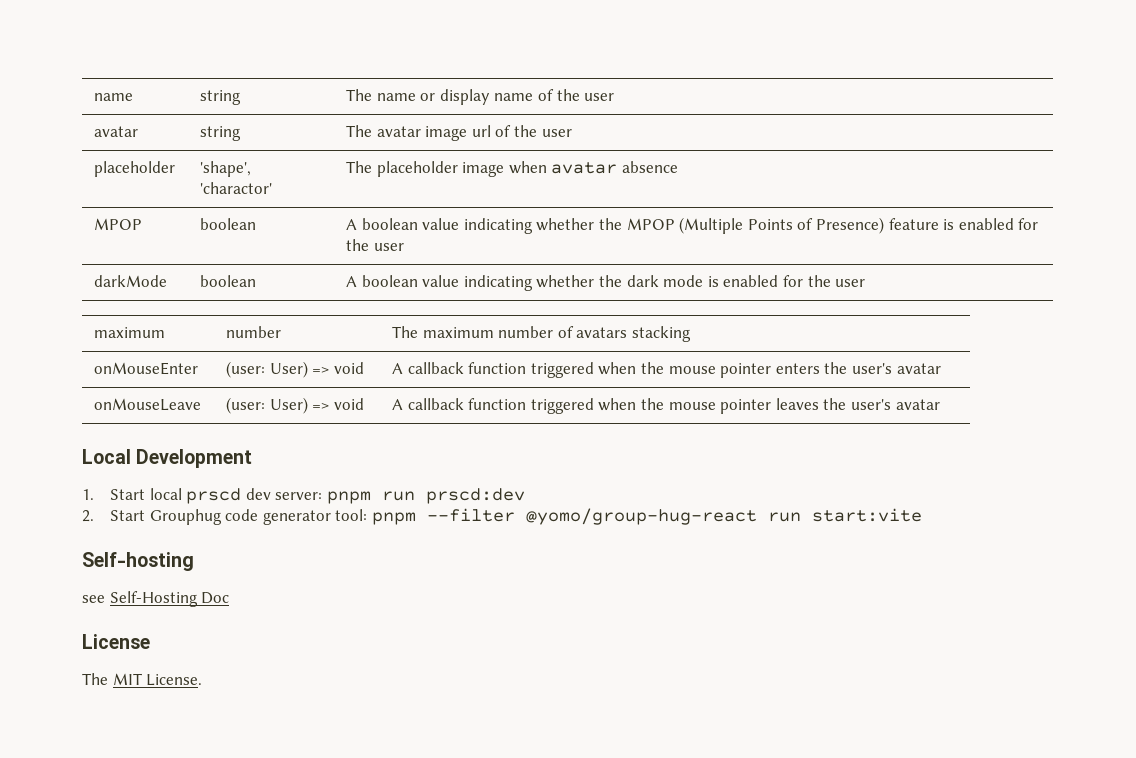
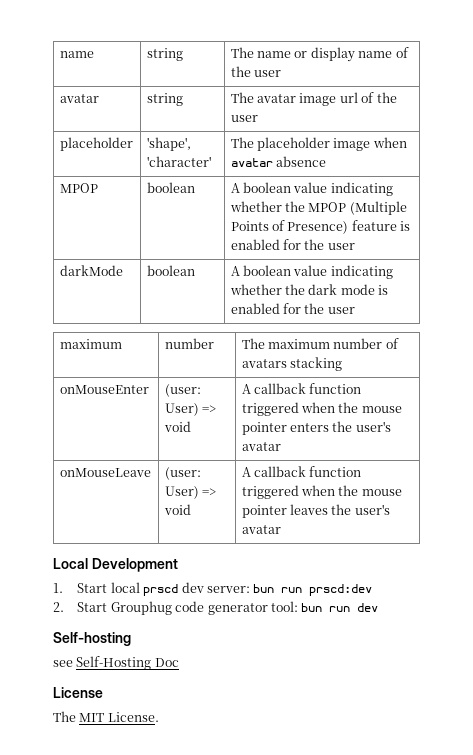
[200,182,273,194] 'charactor' -> [146,156,211,167] 'character'
[326,491,371,504] pnpm -> [253,584,275,593] bun
[371,508,922,525] pnpm --filter @yomo/group-hug-react run start:vite -> [301,603,379,612] bun run dev

